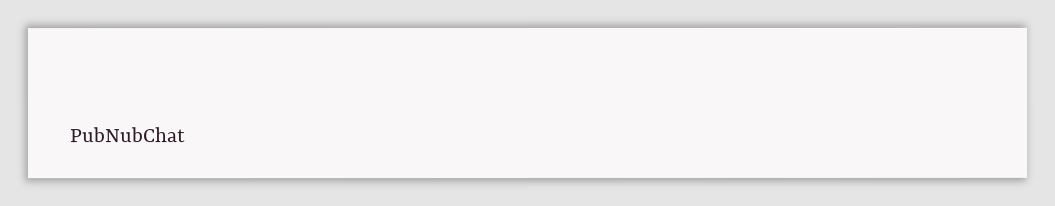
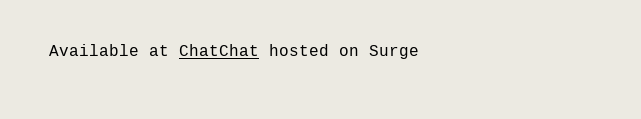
[70,127,186,143] PubNubChat -> [49,44,419,59] Available at ChatChat hosted on Surge

